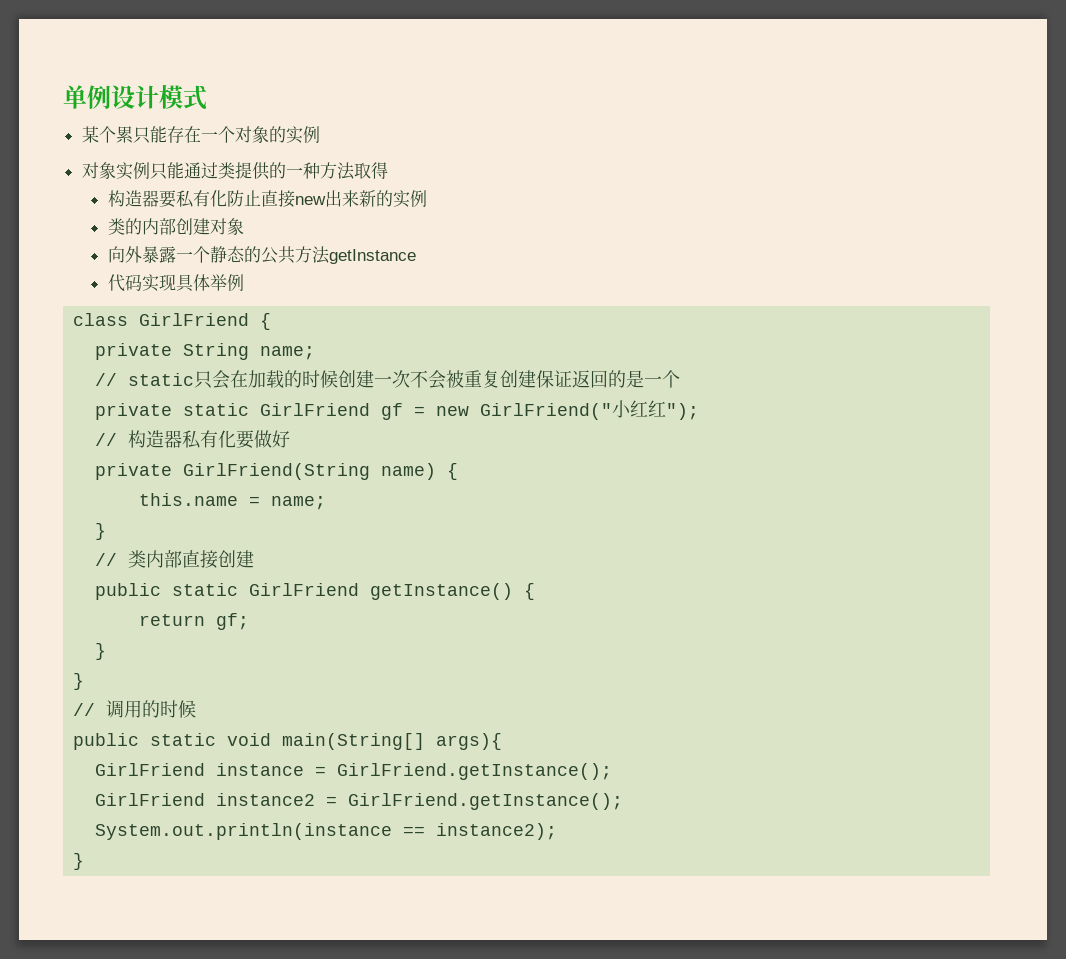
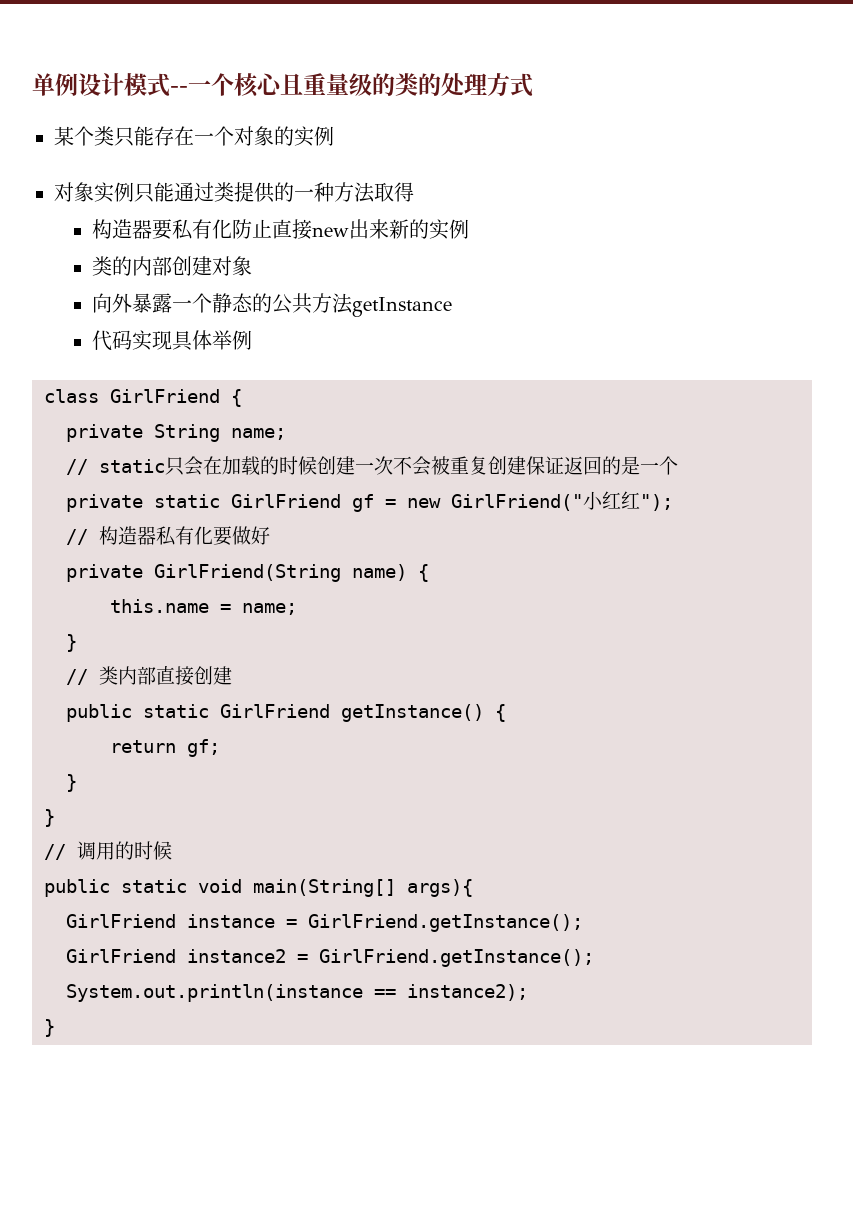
(207, 97) none -> [170,73,533,98] --一个核心且重量级的类的处理方式
[115,126,133,143] 累 -> [94,126,114,146] 类

